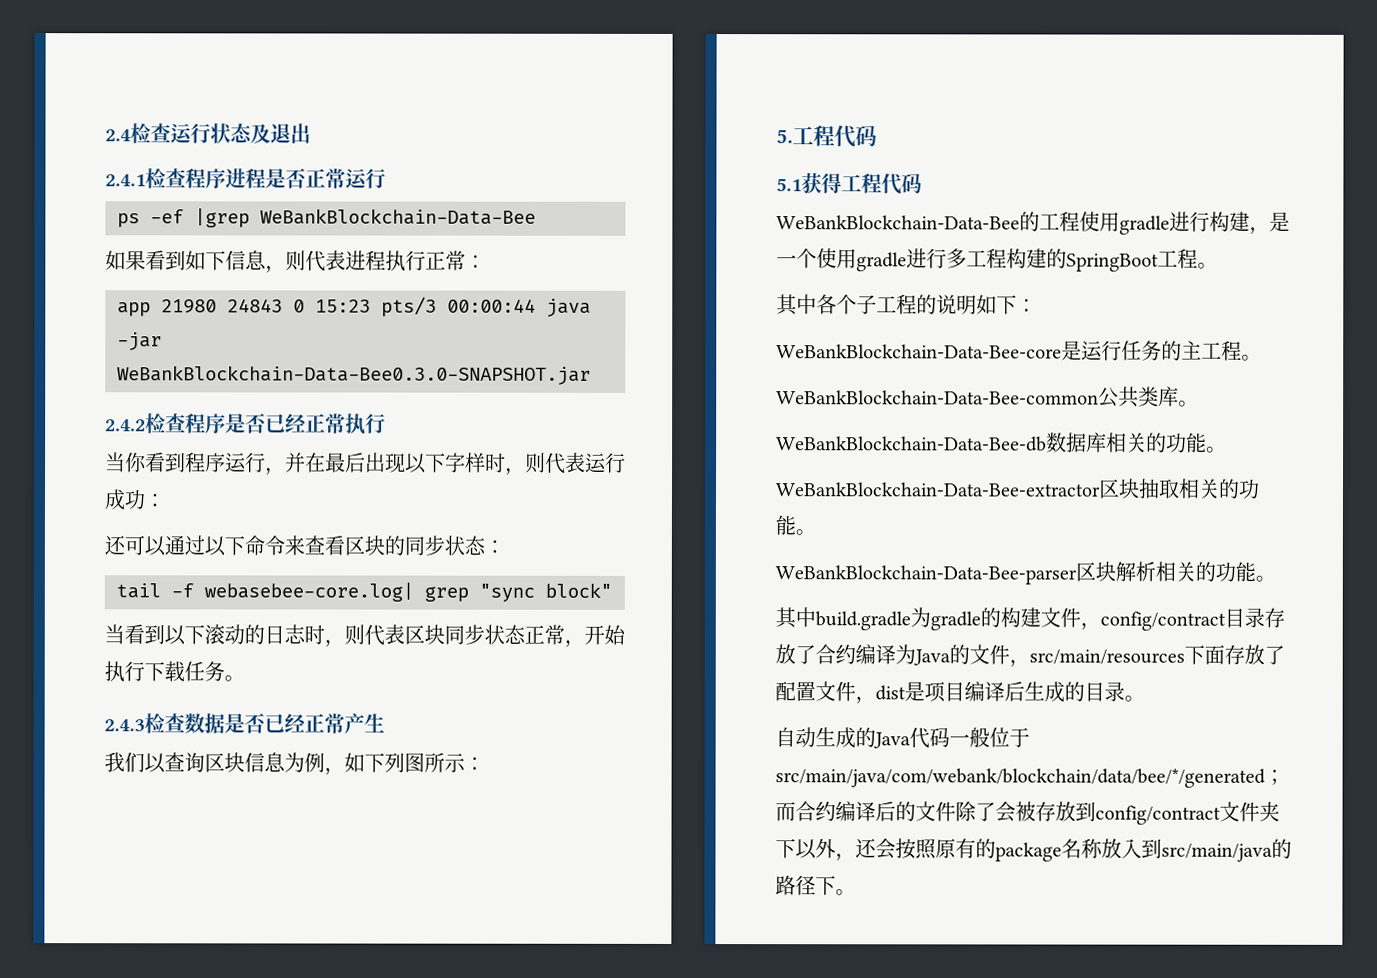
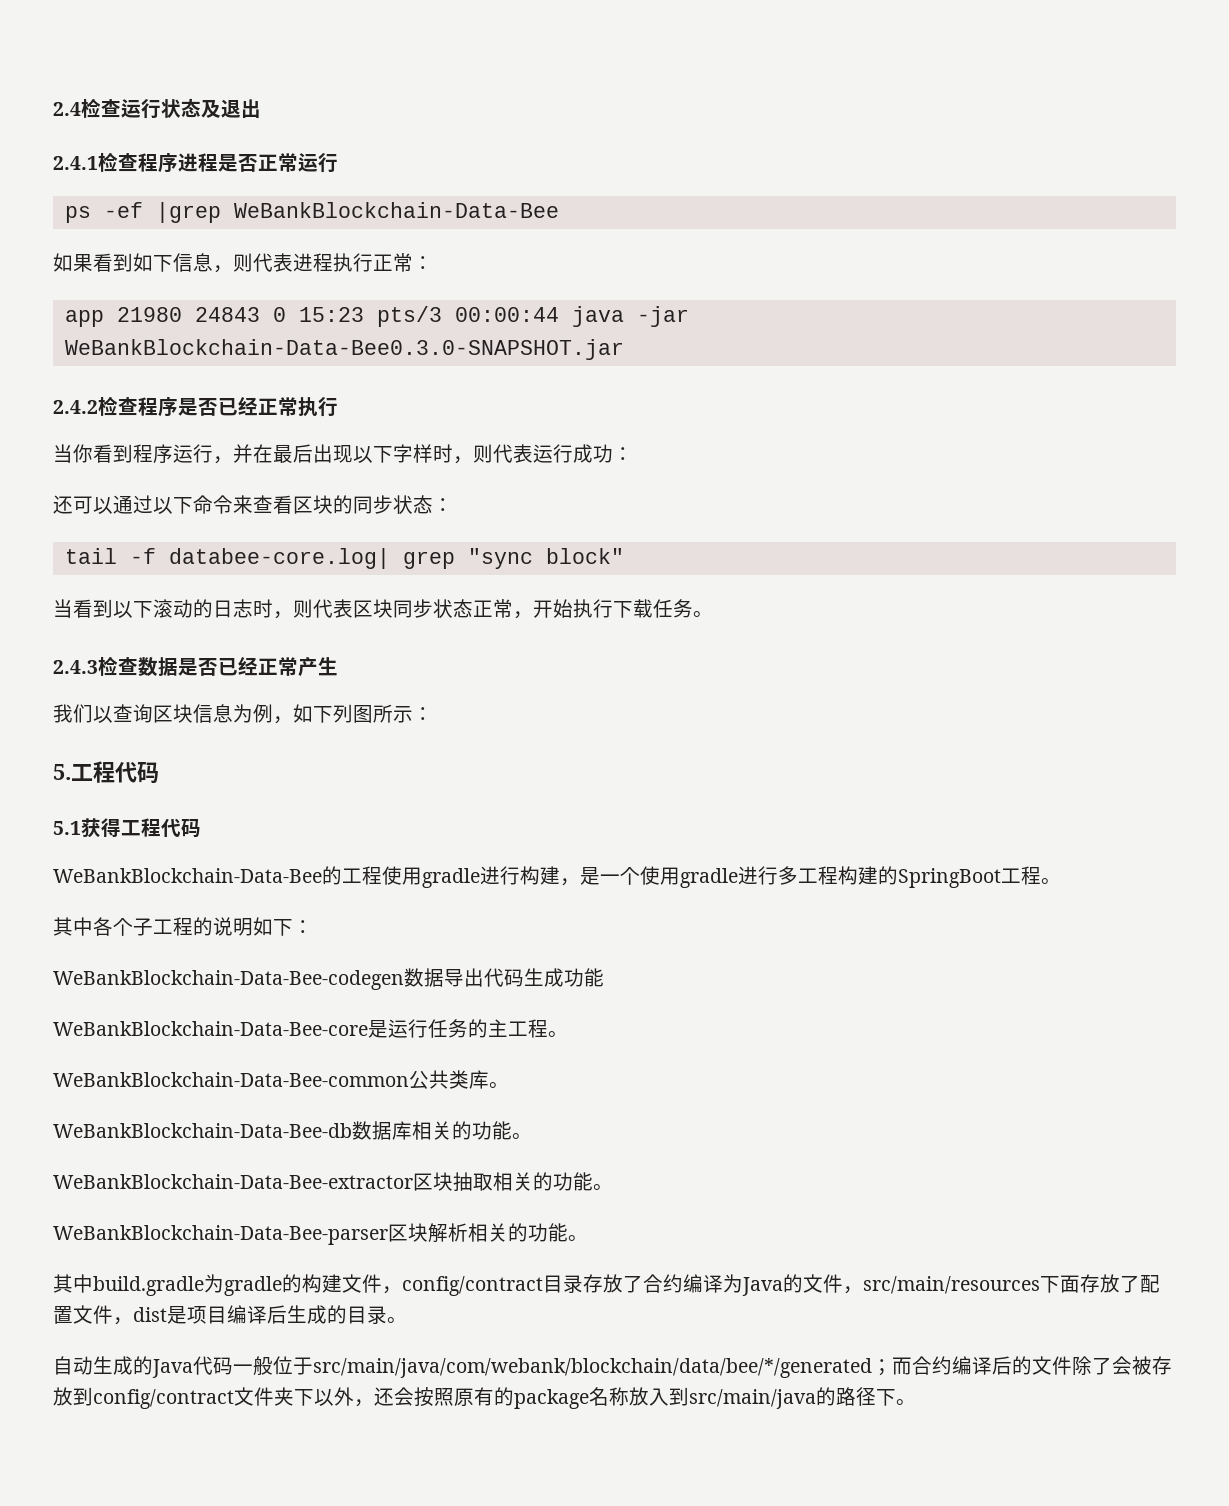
[204,582,414,602] webasebee-core.log| -> [168,548,390,569] databee-core.log|
(1037, 305) none -> [53,968,604,990] // WeBankBlockchain-Data-Bee-codegen数据导出代码生成功能

